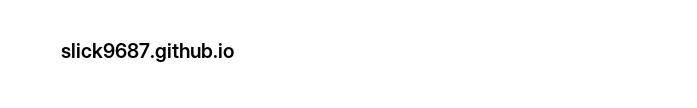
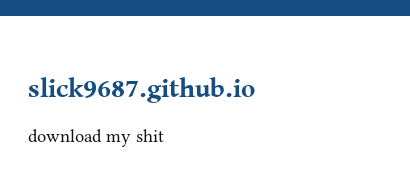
(234, 52) none -> [28,129,164,147] // download my shit

